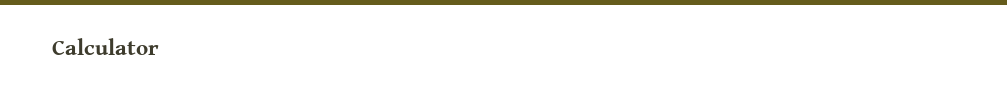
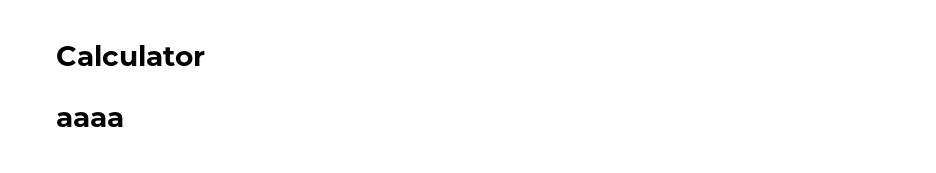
(159, 46) none -> [56,112,124,127] // aaaa

